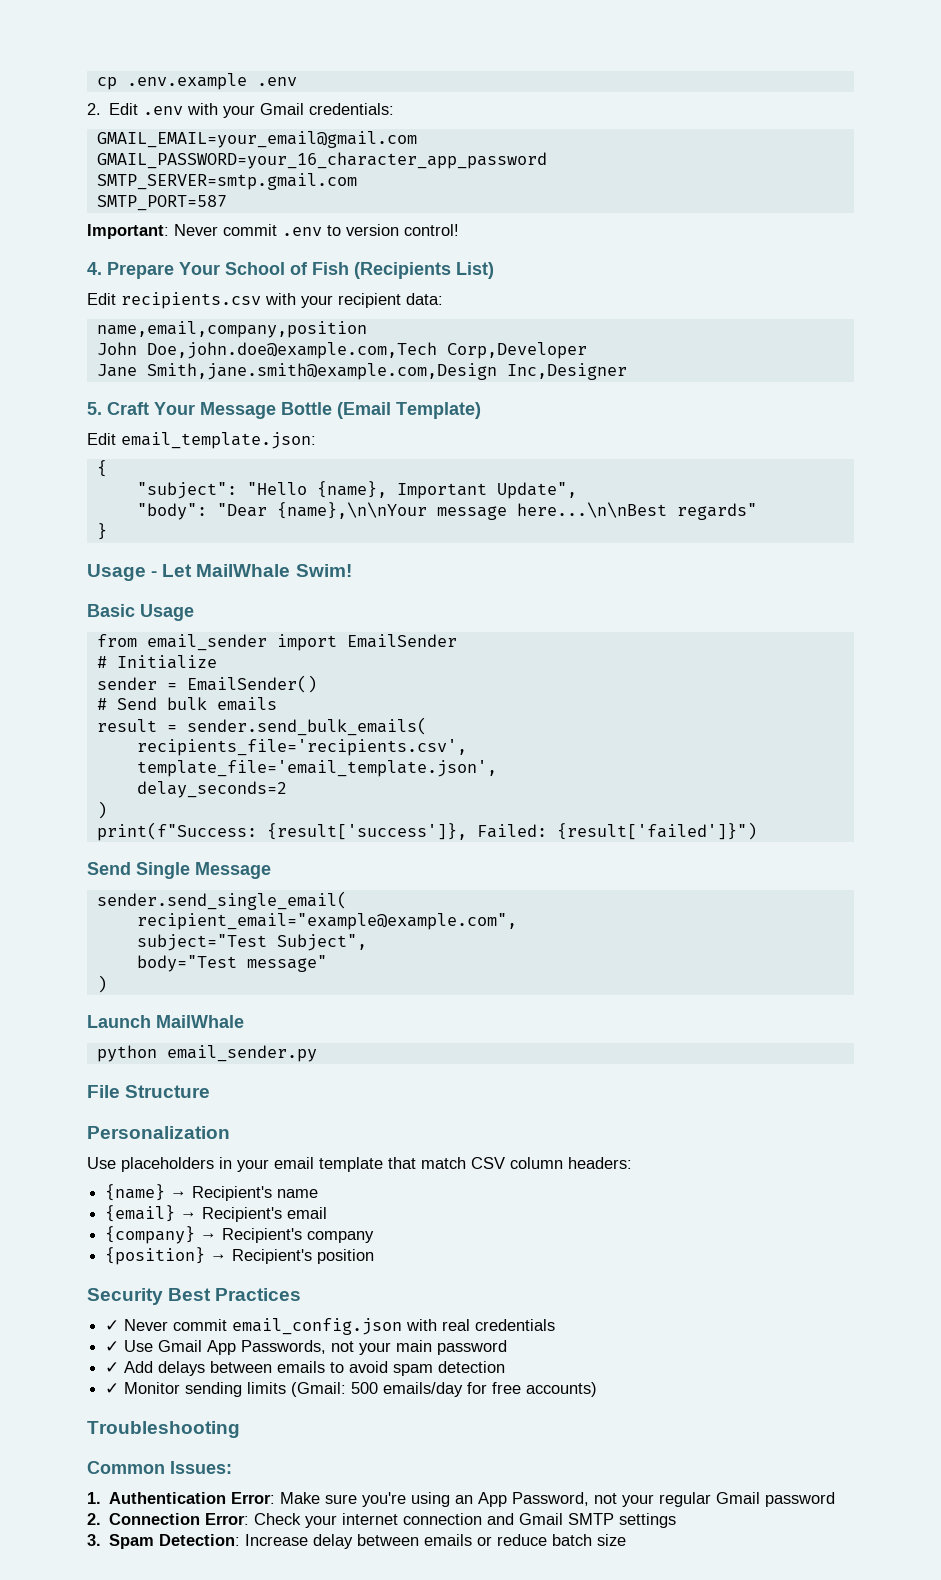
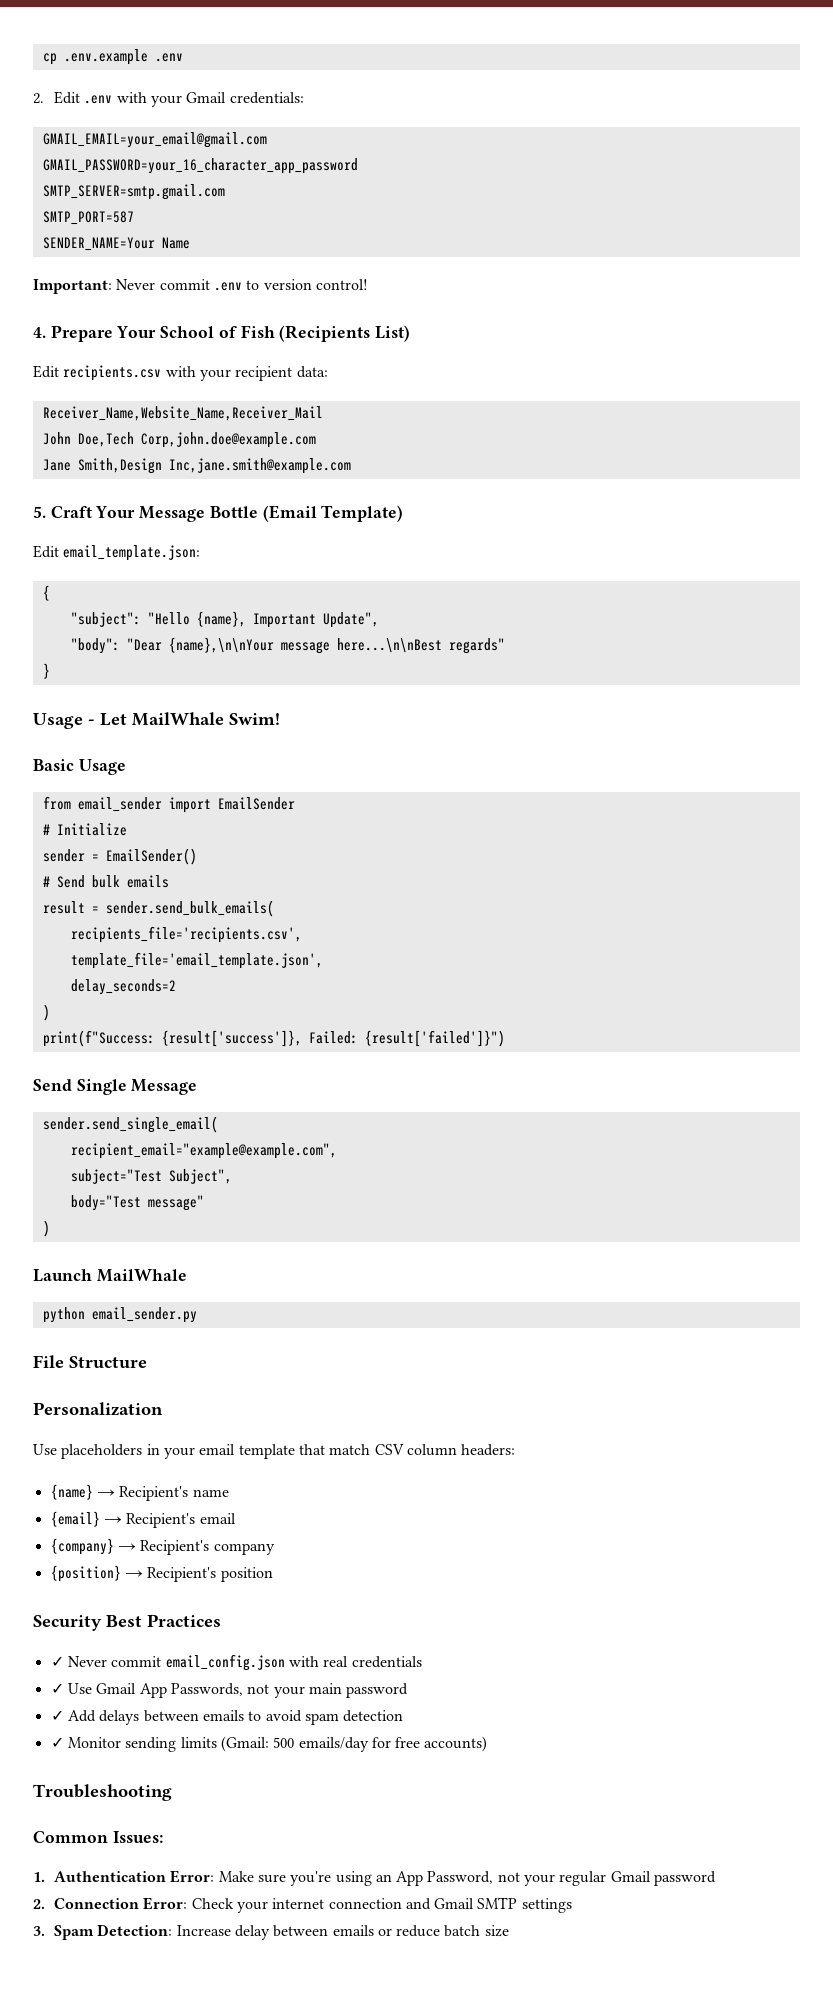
(227, 203) none -> [42,237,190,251] // SENDER_NAME=Your Name
[96,321,367,338] name,email,company,position -> [42,406,323,421] Receiver_Name,Website_Name,Receiver_Mail
[146,342,587,359] Doe,john.doe@example.com,Tech Corp,Developer -> [77,432,316,448] Doe,Tech Corp,john.doe@example.com
[146,363,627,380] Smith,jane.smith@example.com,Design Inc,Designer -> [77,458,351,474] Smith,Design Inc,jane.smith@example.com

